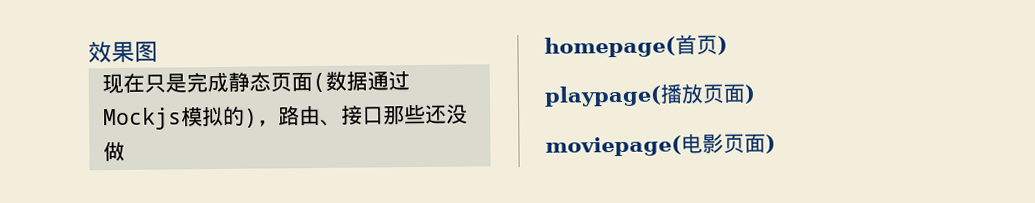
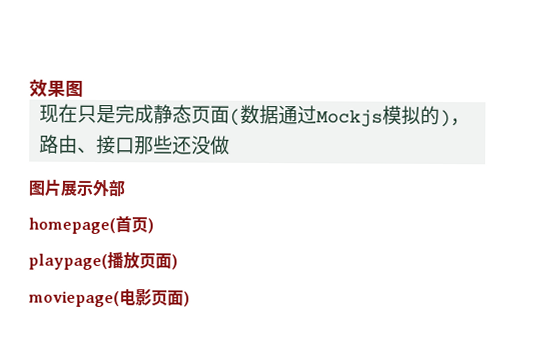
(125, 151) none -> [28,178,125,197] // 图片展示外部

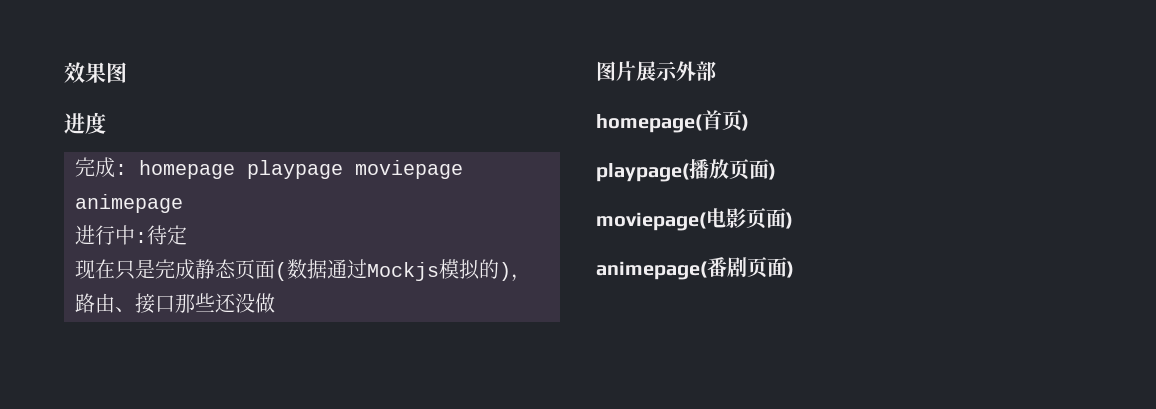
(84, 88) none -> [64,112,106,134] [74,157,463,179] [74,194,183,213] [74,225,187,245] // 进度 // 完成: homepage playpage moviepage animepage // 进行中:待定
(190, 299) none -> [596,257,794,280] // animepage(番剧页面)

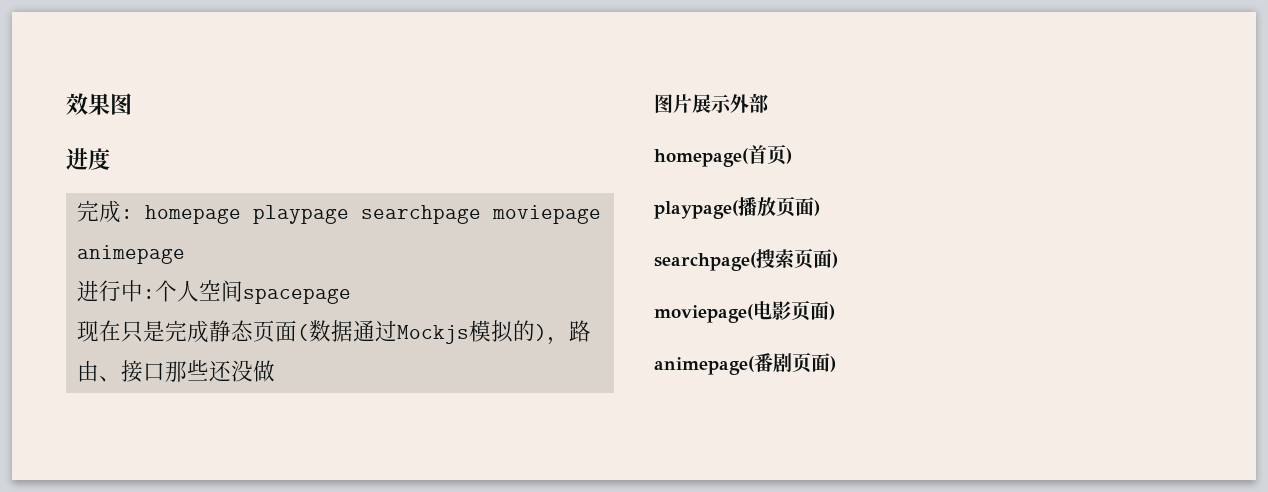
(343, 169) none -> [360,205,481,224] searchpage
[146,225,187,245] 待定 -> [154,280,351,304] 个人空间spacepage
(776, 171) none -> [654,248,838,271] // searchpage(搜索页面)

